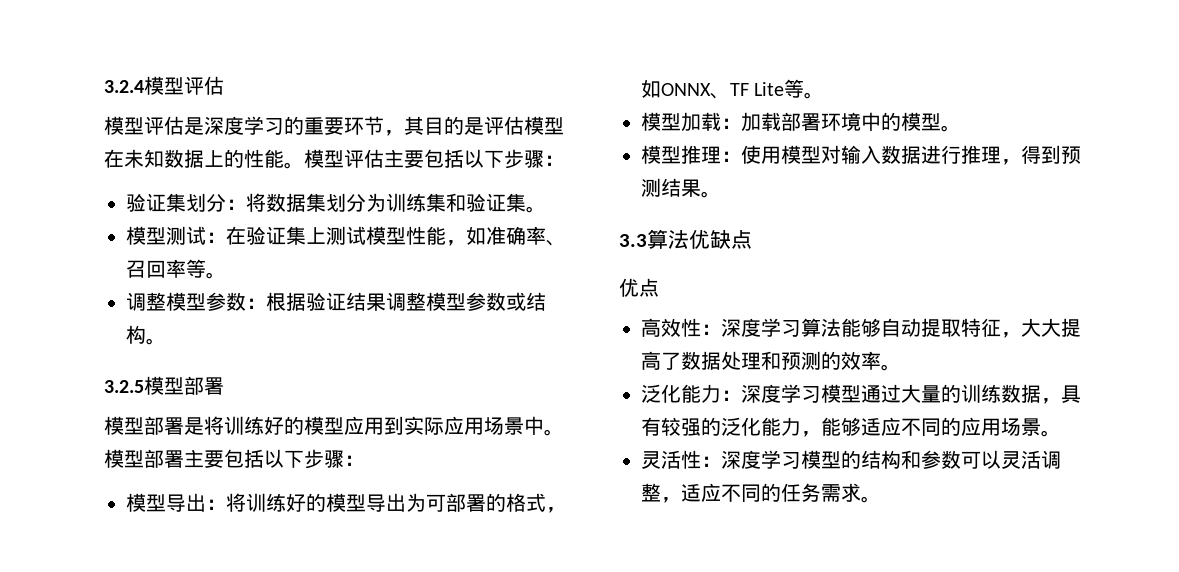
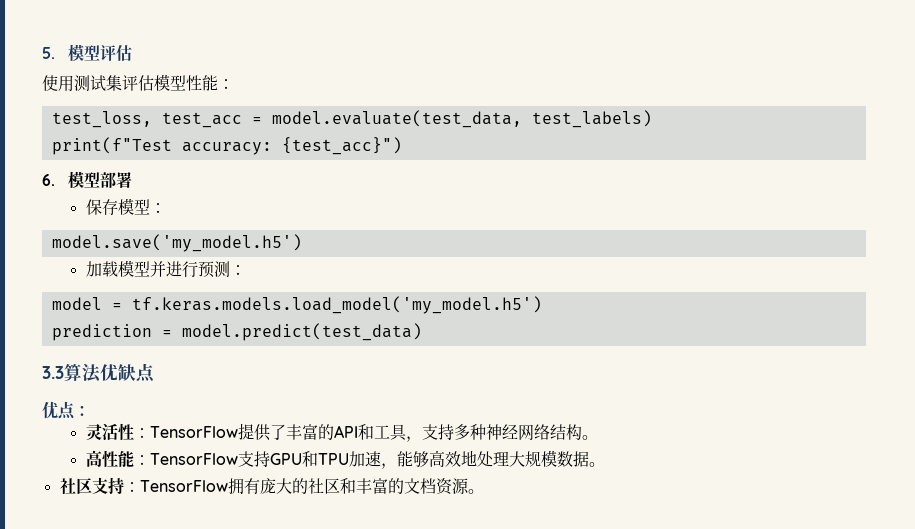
[104,80,144,93] 3.2.4 -> [42,47,55,59] 5.
[104,116,564,136] [104,149,564,169] [126,193,546,213] [126,226,566,246] [126,259,226,279] [126,292,546,311] [126,325,166,345] [104,376,224,395] [104,416,564,436] [104,449,364,469] [126,493,566,513] [641,79,825,99] [641,112,961,132] [641,145,1081,165] [641,178,721,198] 模型评估是深度学习的重要环节，其目的是评估模型在未知数据上的性能。模型评估主要包括以下步骤： // 验证集划分：将数据集划分为训练集和验证集。 // 模型测试：在验证集上测试模型性能，如准确率、召回率等。 // 调整模型参数：根据验证结果调整模型参数或结构。 // 3.2.5模型部署 // 模型部署是将训练好的模型应用到实际应用场景中。模型部署主要包括以下步骤： // 模型导出：将训练好的模型导出为可部署的格式，如ONNX、TF Lite等。 // 模型加载：加载部署环境中的模型。 // 模型推理：使用模型对输入数据进行推理，得到预测结果。 -> [42,74,234,92] [51,110,652,128] [51,137,402,155] [42,171,133,188] [85,198,166,215] [51,234,302,252] [85,260,246,278] [51,296,542,314] [51,323,422,341] 使用测试集评估模型性能： // test_loss, test_acc = model.evaluate(test_data, test_labels) // print(f"Test accuracy: {test_acc}") // 6.模型部署 // 保存模型： // model.save('my_model.h5') // 加载模型并进行预测： // model = tf.keras.models.load_model('my_model.h5') // prediction = model.predict(test_data)
[641,318,1081,338] [641,351,901,371] [641,384,1081,404] [641,417,1061,437] [641,450,1061,469] [641,483,861,503] // 高效性：深度学习算法能够自动提取特征，大大提高了数据处理和预测的效率。 // 泛化能力：深度学习模型通过大量的训练数据，具有较强的泛化能力，能够适应不同的应用场景。 // 灵活性：深度学习模型的结构和参数可以灵活调整，适应不同的任务需求 -> [74,405,90,416] [85,423,598,442] [85,450,605,469] [59,477,469,495] ： // 灵活性：TensorFlow提供了丰富的API和工具，支持多种神经网络结构。 // 高性能：TensorFlow支持GPU和TPU加速，能够高效地处理大规模数据。 // 社区支持：TensorFlow拥有庞大的社区和丰富的文档资源

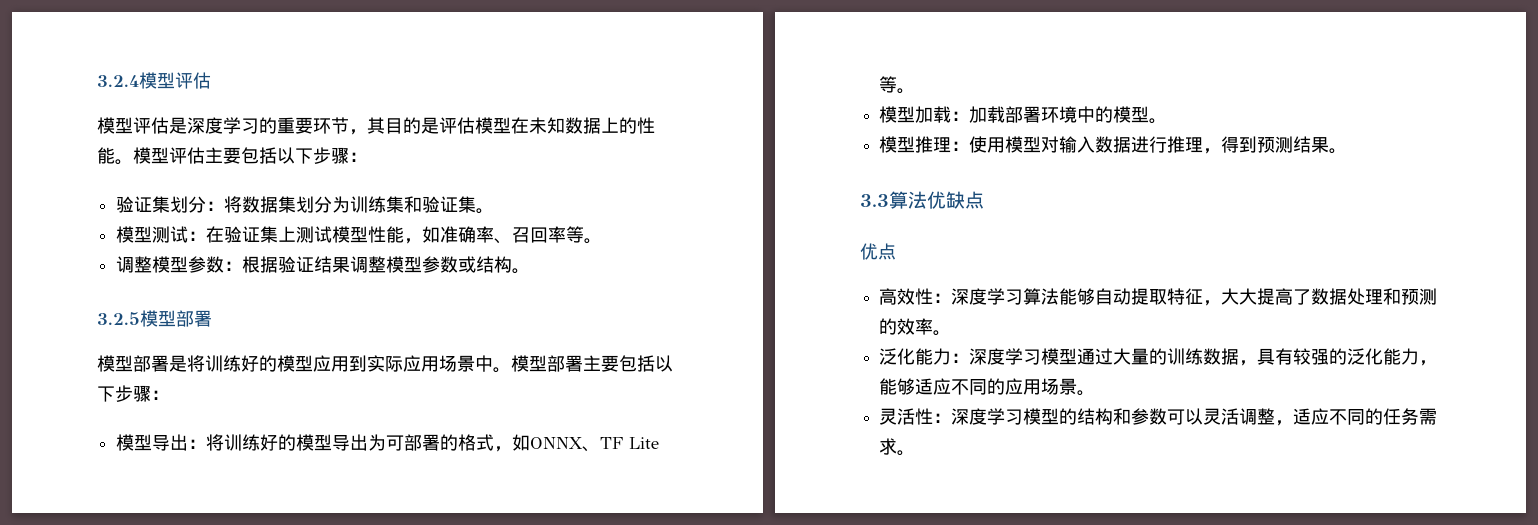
[42,47,55,59] 5. -> [97,75,139,87] 3.2.4
[42,74,234,92] [51,110,652,128] [51,137,402,155] [42,171,133,188] [85,198,166,215] [51,234,302,252] [85,260,246,278] [51,296,542,314] [51,323,422,341] 使用测试集评估模型性能： // test_loss, test_acc = model.evaluate(test_data, test_labels) // print(f"Test accuracy: {test_acc}") // 6.模型部署 // 保存模型： // model.save('my_model.h5') // 加载模型并进行预测： // model = tf.keras.models.load_model('my_model.h5') // prediction = model.predict(test_data) -> [97,117,655,135] [97,147,367,165] [116,196,495,214] [116,226,603,244] [116,256,531,274] [97,310,212,327] [97,355,673,373] [97,385,169,402] [116,434,660,452] [879,76,916,94] [879,106,1168,124] [879,136,1348,154] 模型评估是深度学习的重要环节，其目的是评估模型在未知数据上的性能。模型评估主要包括以下步骤： // 验证集划分：将数据集划分为训练集和验证集。 // 模型测试：在验证集上测试模型性能，如准确率、召回率等。 // 调整模型参数：根据验证结果调整模型参数或结构。 // 3.2.5模型部署 // 模型部署是将训练好的模型应用到实际应用场景中。模型部署主要包括以下步骤： // 模型导出：将训练好的模型导出为可部署的格式，如ONNX、TF Lite等。 // 模型加载：加载部署环境中的模型。 // 模型推理：使用模型对输入数据进行推理，得到预测结果。
[74,405,90,416] [85,423,598,442] [85,450,605,469] [59,477,469,495] ： // 灵活性：TensorFlow提供了丰富的API和工具，支持多种神经网络结构。 // 高性能：TensorFlow支持GPU和TPU加速，能够高效地处理大规模数据。 // 社区支持：TensorFlow拥有庞大的社区和丰富的文档资源 -> [879,288,1438,306] [879,318,952,336] [879,348,1438,366] [879,378,1096,396] [879,408,1438,426] [879,438,898,455] // 高效性：深度学习算法能够自动提取特征，大大提高了数据处理和预测的效率。 // 泛化能力：深度学习模型通过大量的训练数据，具有较强的泛化能力，能够适应不同的应用场景。 // 灵活性：深度学习模型的结构和参数可以灵活调整，适应不同的任务需求

